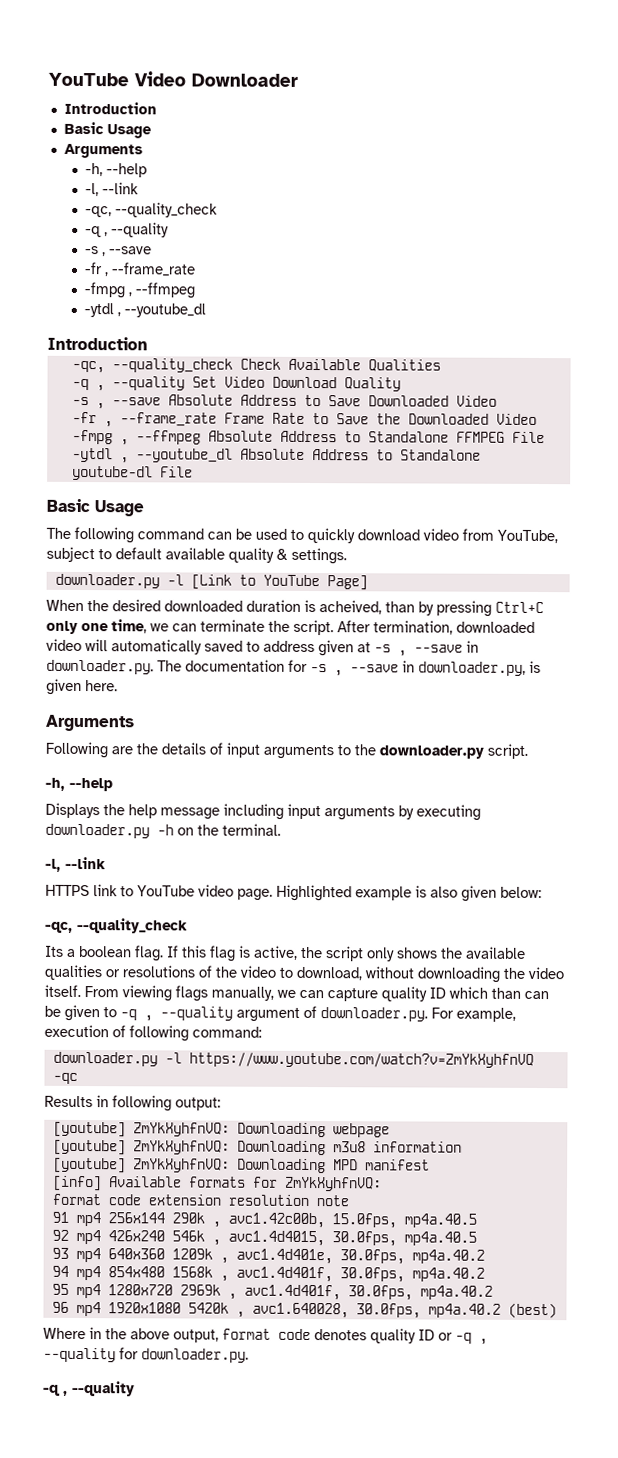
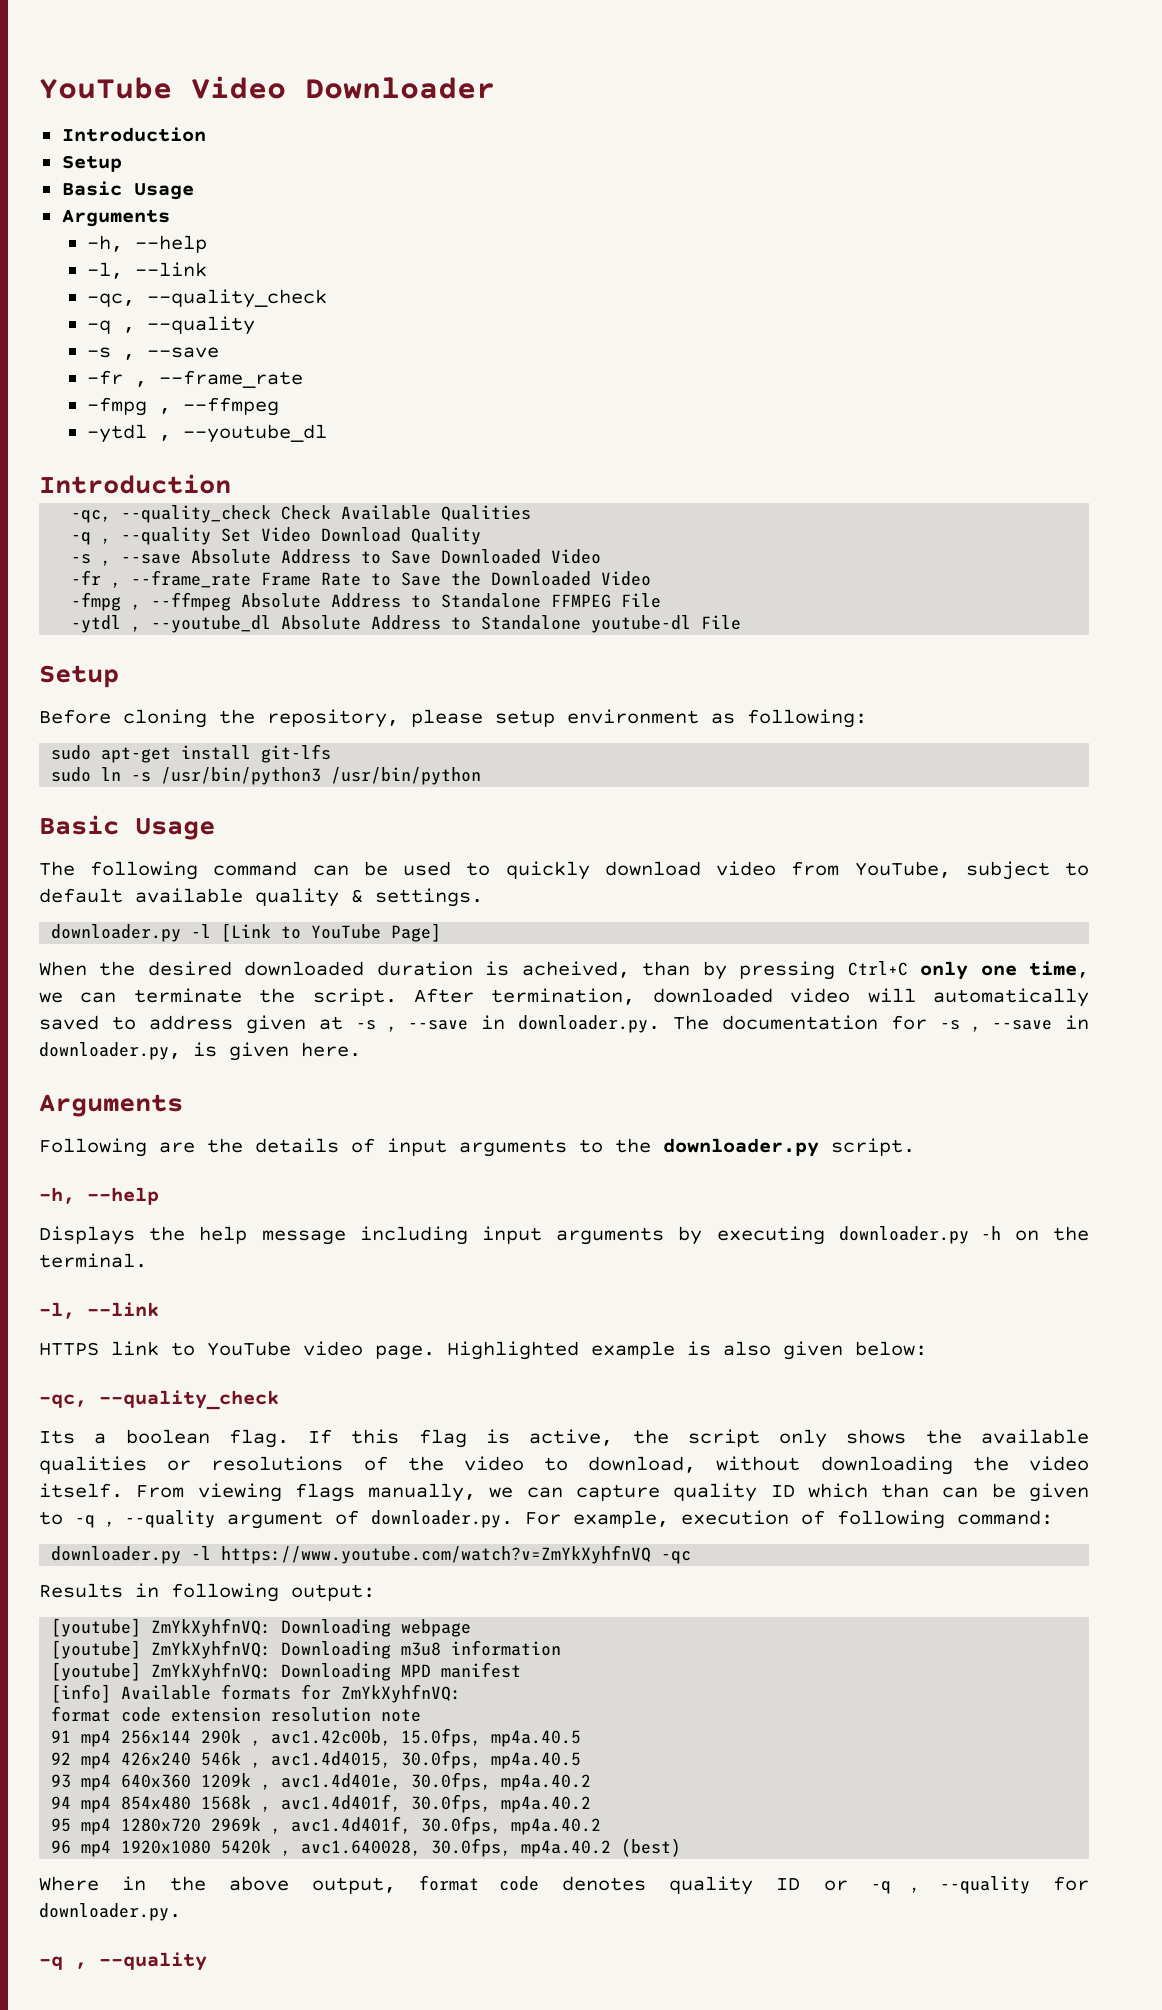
(157, 108) none -> [61,155,122,172] // Setup
(193, 472) none -> [39,665,119,688] [39,709,867,728] [51,744,332,763] [51,767,482,785] // Setup // Before cloning the repository, please setup environment as following: // sudo apt-get install git-lfs // sudo ln -s /usr/bin/python3 /usr/bin/python

